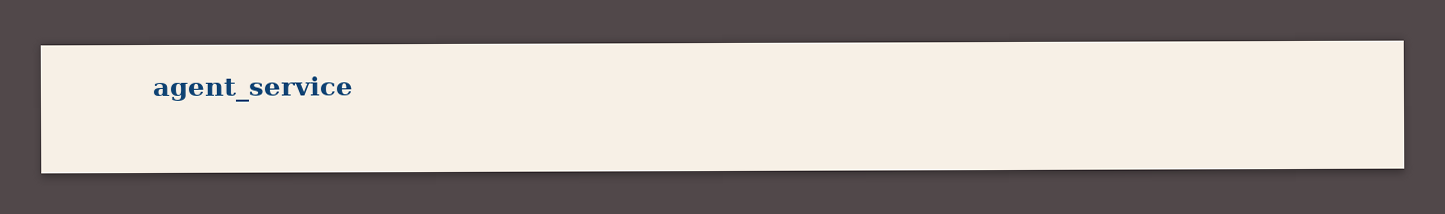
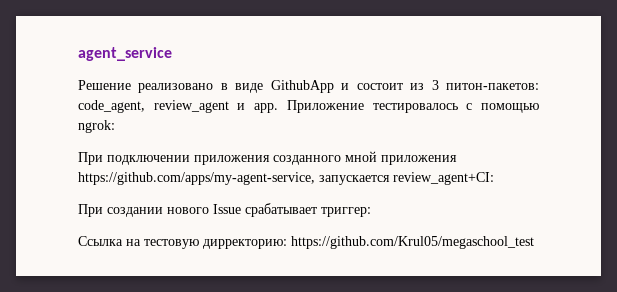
(353, 89) none -> [78,80,540,93] [78,100,539,113] [78,120,115,133] [78,151,457,165] [78,172,494,185] [78,203,371,217] [78,236,534,249] // Решение реализовано в виде GithubApp и состоит из 3 питон-пакетов: code_agent, review_agent и app. Приложение тестировалось с помощью ngrok: // При подключении приложения созданного мной приложения https://github.com/apps/my-agent-service, запускается review_agent+CI: // При создании нового Issue срабатывает триггер: // Ссылка на тестовую дирректорию: https://github.com/Krul05/megaschool_test

